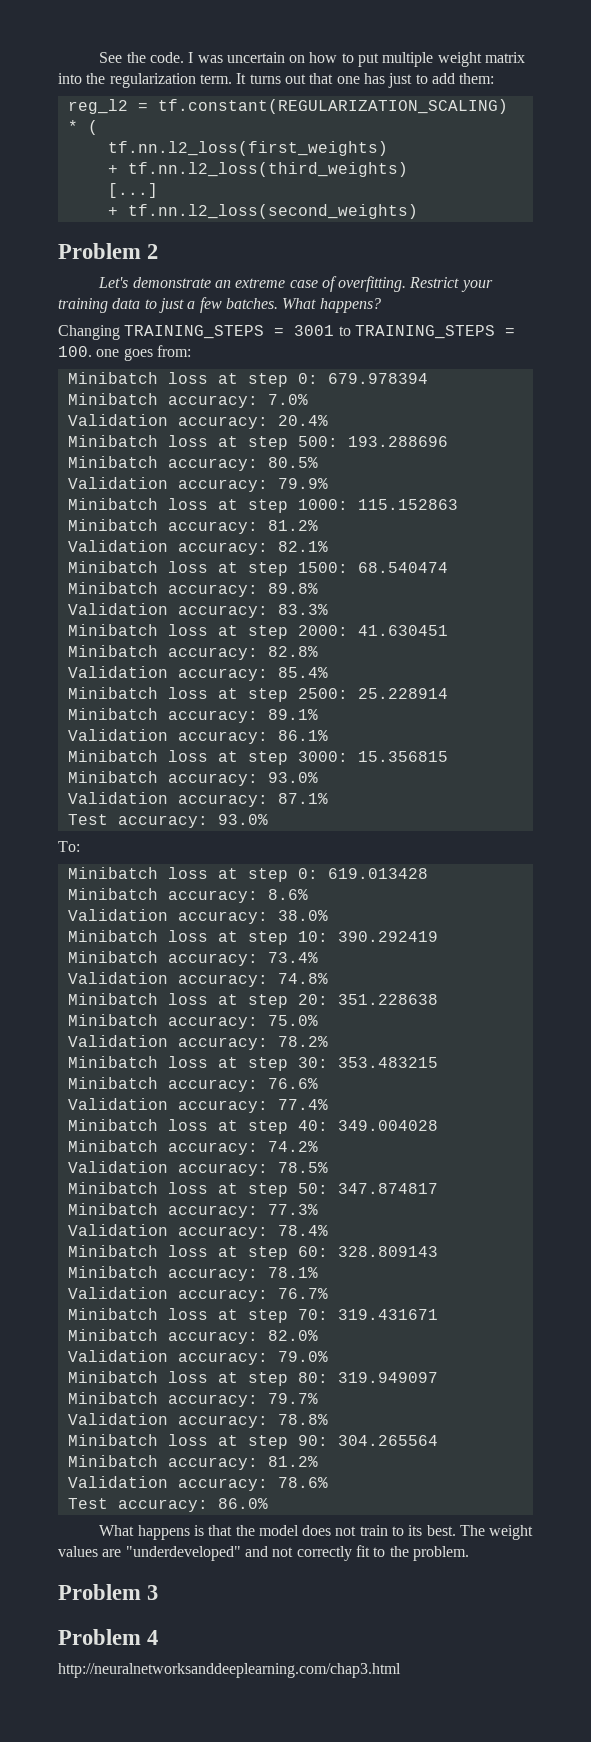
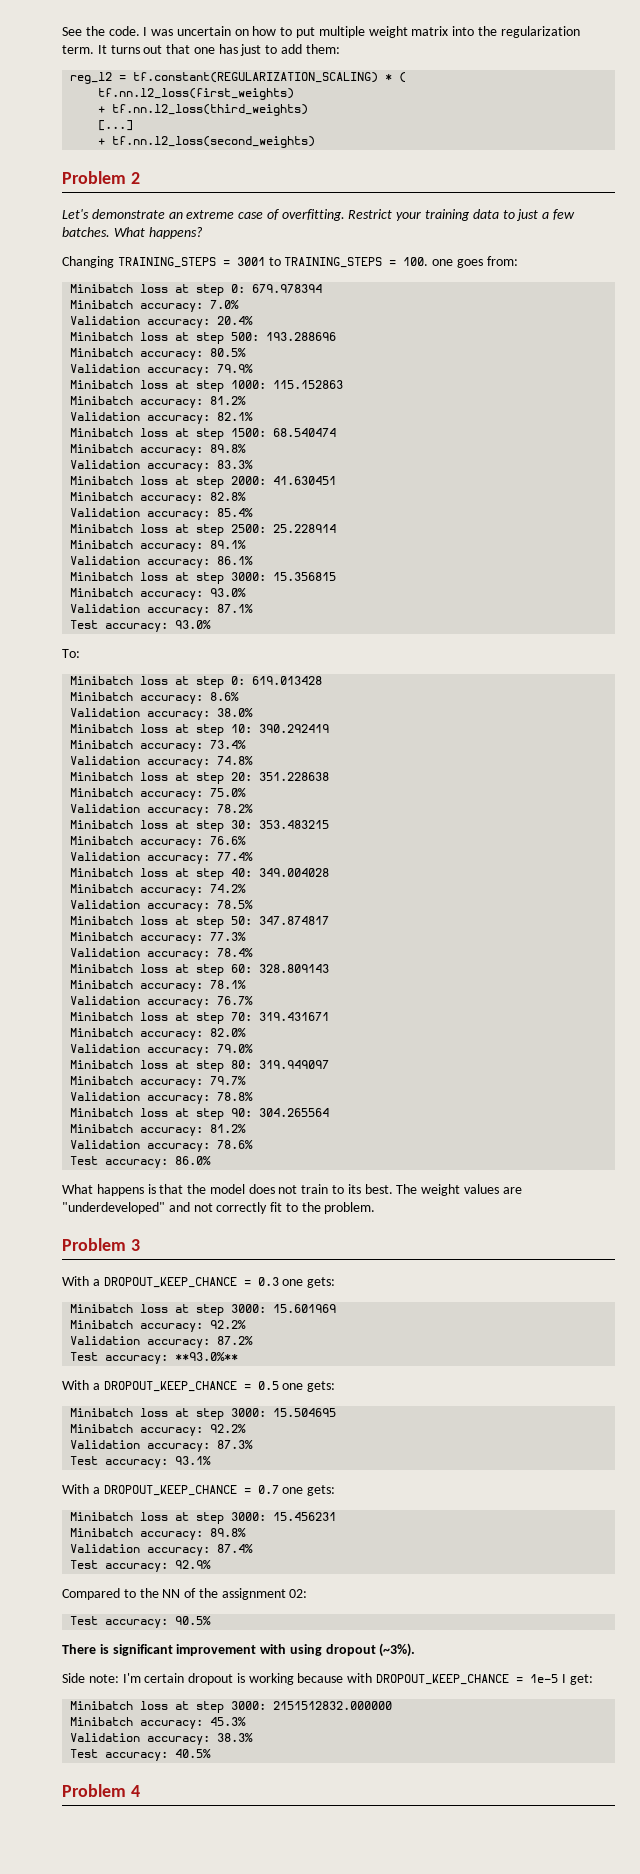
(159, 1592) none -> [62,1276,336,1288] [70,1304,337,1316] [70,1320,247,1332] [70,1336,254,1348] [70,1352,239,1364] [62,1380,336,1392] [70,1408,337,1420] [70,1424,247,1436] [70,1440,254,1452] [70,1456,212,1468] [62,1484,336,1496] [70,1512,337,1524] [70,1528,247,1540] [70,1544,254,1556] [70,1560,212,1572] [62,1588,308,1600] [70,1616,212,1628] [62,1643,416,1657] [62,1673,593,1685] [70,1701,393,1713] [70,1717,247,1729] [70,1733,254,1745] [70,1749,212,1761] // With a DROPOUT_KEEP_CHANCE = 0.3 one gets: // Minibatch loss at step 3000: 15.601969 // Minibatch accuracy: 92.2% // Validation accuracy: 87.2% // Test accuracy: **93.0%** // With a DROPOUT_KEEP_CHANCE = 0.5 one gets: // Minibatch loss at step 3000: 15.504695 // Minibatch accuracy: 92.2% // Validation accuracy: 87.3% // Test accuracy: 93.1% // With a DROPOUT_KEEP_CHANCE = 0.7 one gets: // Minibatch loss at step 3000: 15.456231 // Minibatch accuracy: 89.8% // Validation accuracy: 87.4% // Test accuracy: 92.9% // Compared to the NN of the assignment 02: // Test accuracy: 90.5% // There is significant improvement with using dropout (~3%). // Side note: I'm certain dropout is working because with DROPOUT_KEEP_CHANCE = 1e-5 I get: // Minibatch loss at step 3000: 2151512832.000000 // Minibatch accuracy: 45.3% // Validation accuracy: 38.3% // Test accuracy: 40.5%
[58,1663,401,1678] // http://neuralnetworksanddeeplearning.com/chap3.html -> (140, 1791) none

